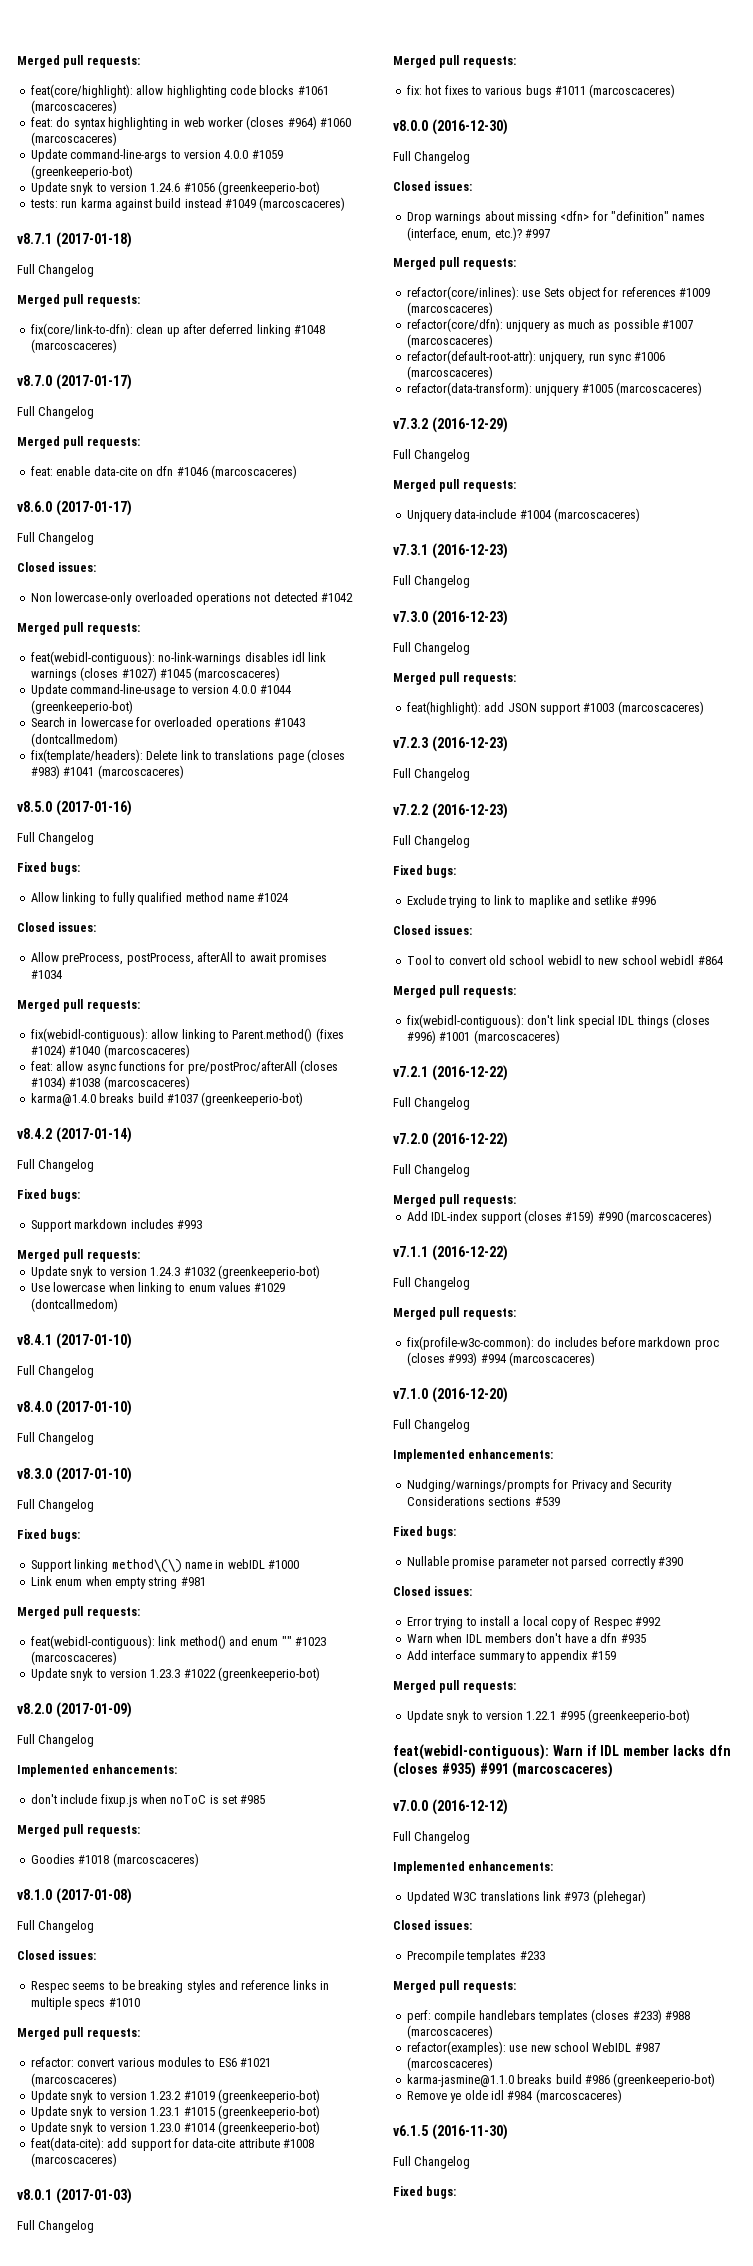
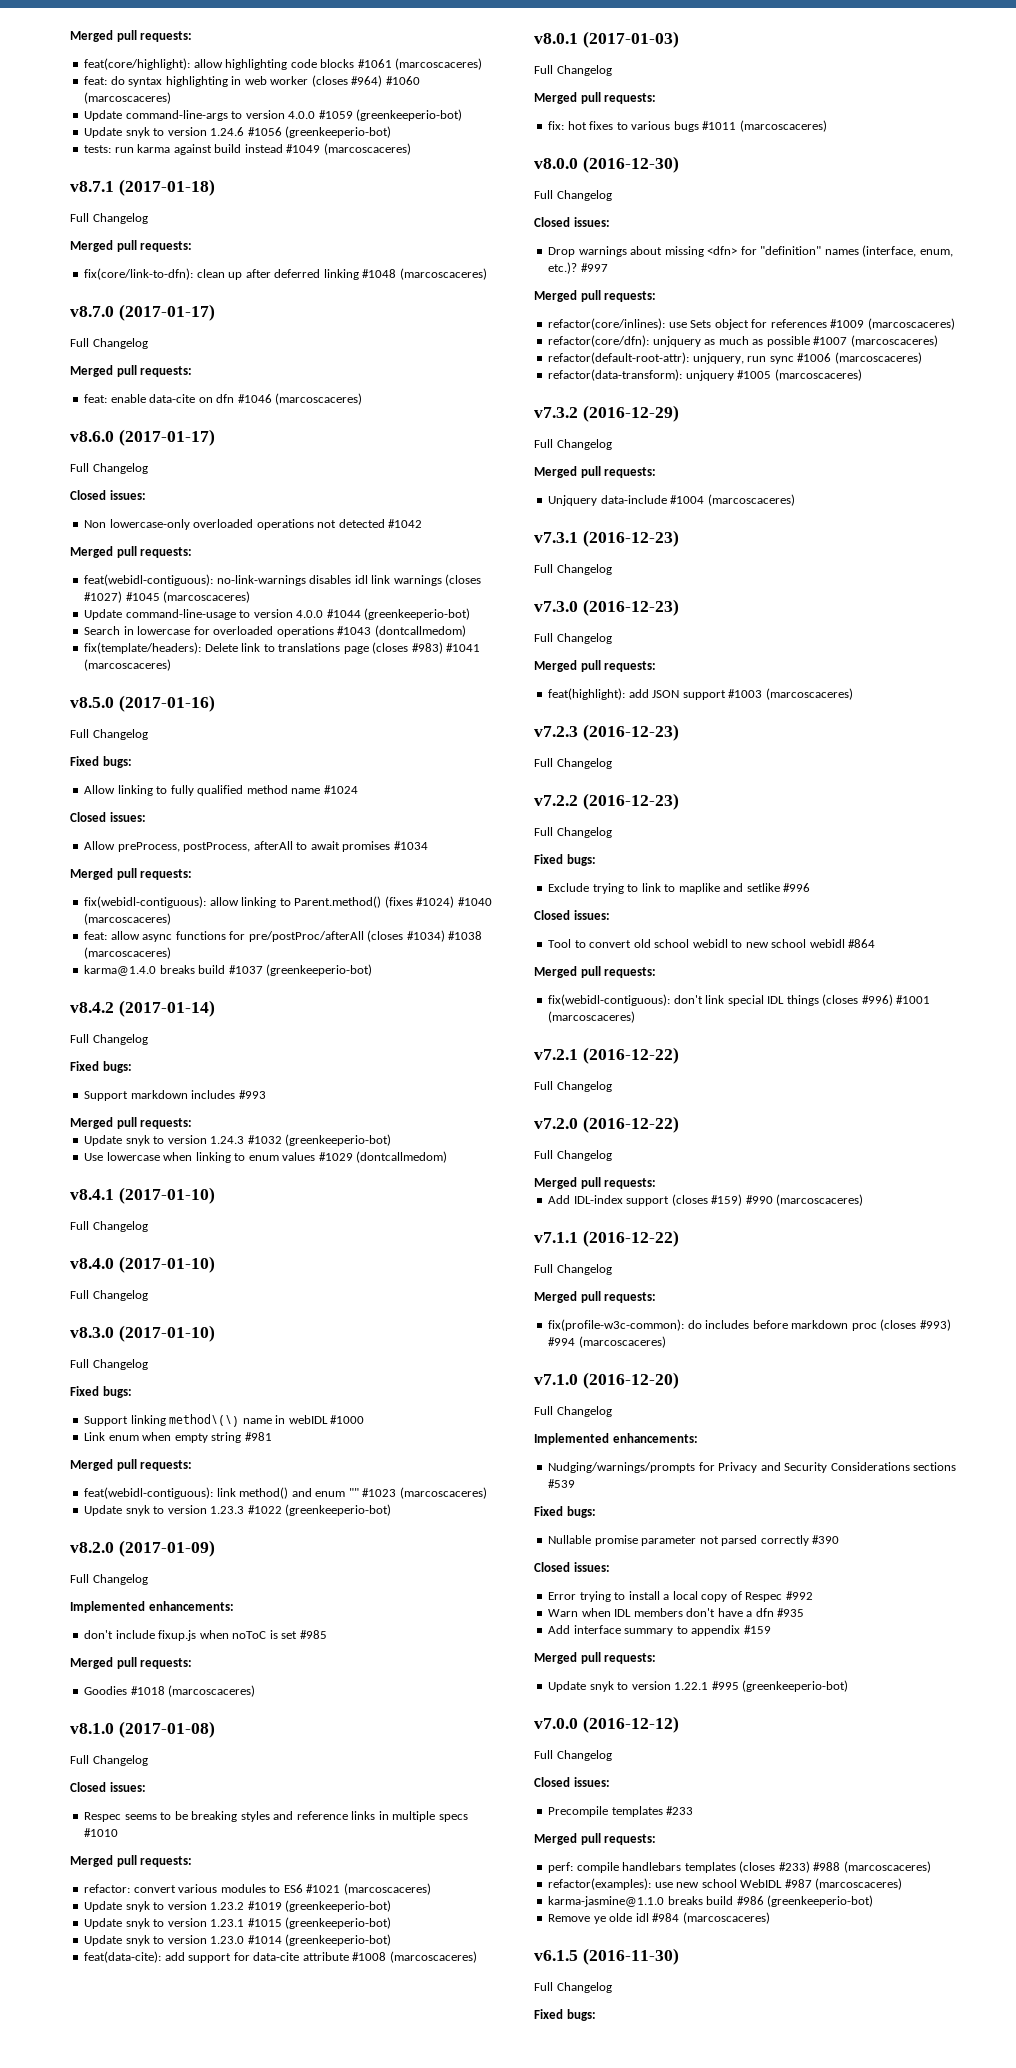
[393,1744,731,1760] [393,1762,614,1778] [393,1799,508,1815] [393,1831,471,1844] [393,1861,554,1874] [406,1890,646,1904] feat(webidl-contiguous): Warn if IDL member lacks dfn (closes #935) #991 (marcoscaceres) // v7.0.0 (2016-12-12) // Full Changelog // Implemented enhancements: // Updated W3C translations link #973 (plehegar) -> [534,1716,679,1733] [534,1750,612,1761] v7.0.0 (2016-12-12) // Full Changelog

